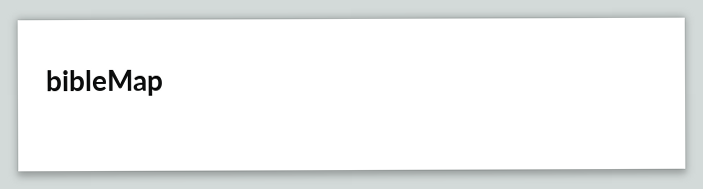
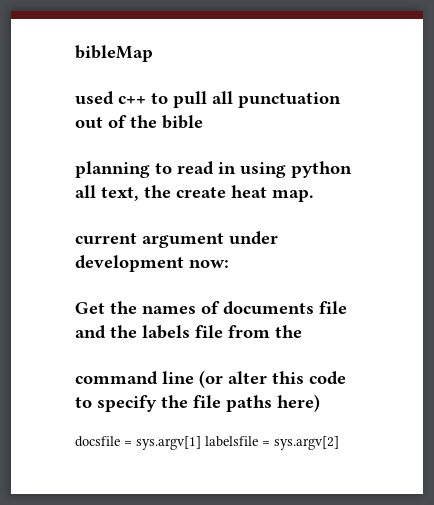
(164, 83) none -> [75,91,341,108] [75,115,203,129] [75,161,352,178] [75,185,314,202] [75,231,278,248] [75,255,229,272] [75,301,347,315] [75,325,302,339] [75,370,346,388] [75,394,320,412] [75,436,339,450] // used c++ to pull all punctuation out of the bible // planning to read in using python all text, the create heat map. // current argument under development now: // Get the names of documents file and the labels file from the // command line (or alter this code to specify the file paths here) // docsfile = sys.argv[1] labelsfile = sys.argv[2]

